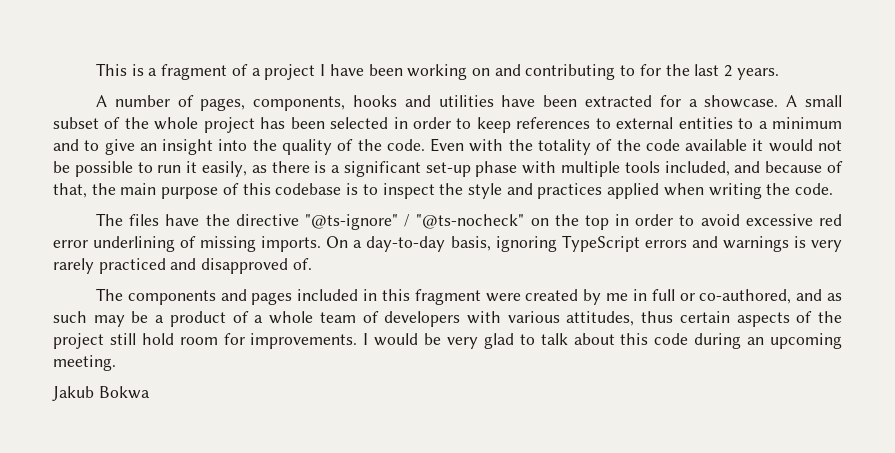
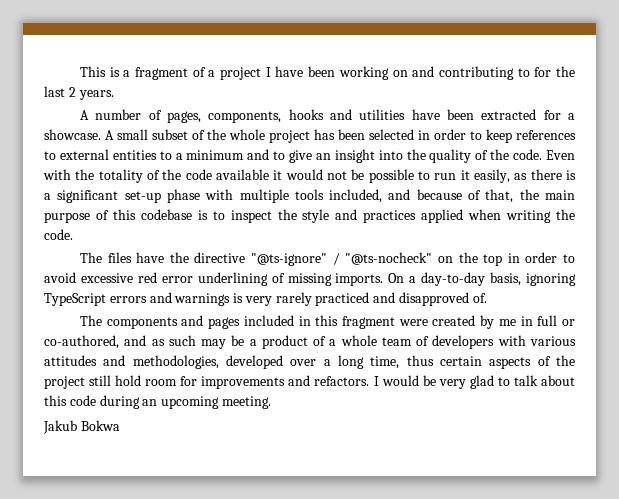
[566,311,635,326] attitudes, -> [44,355,400,369] attitudes and methodologies, developed over a long time,
[250,333,358,349] improvements. -> [201,375,370,389] improvements and refactors.

